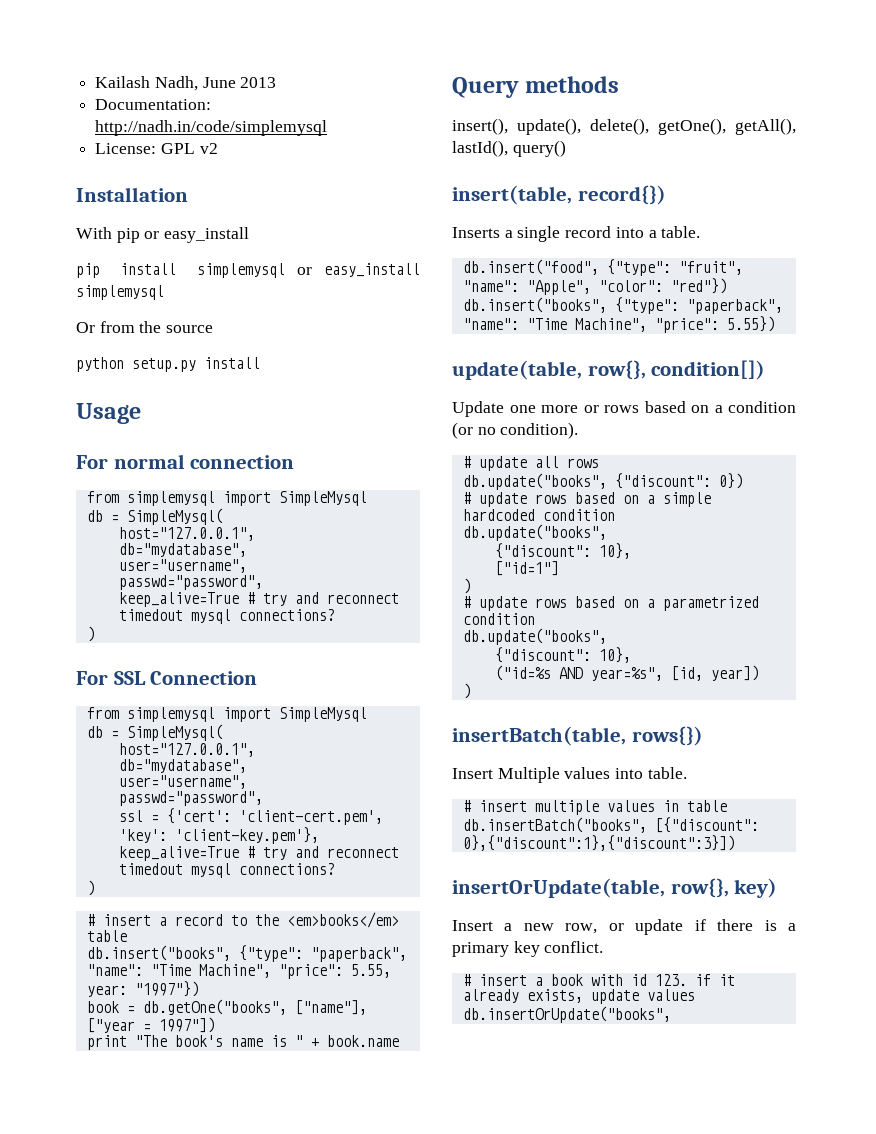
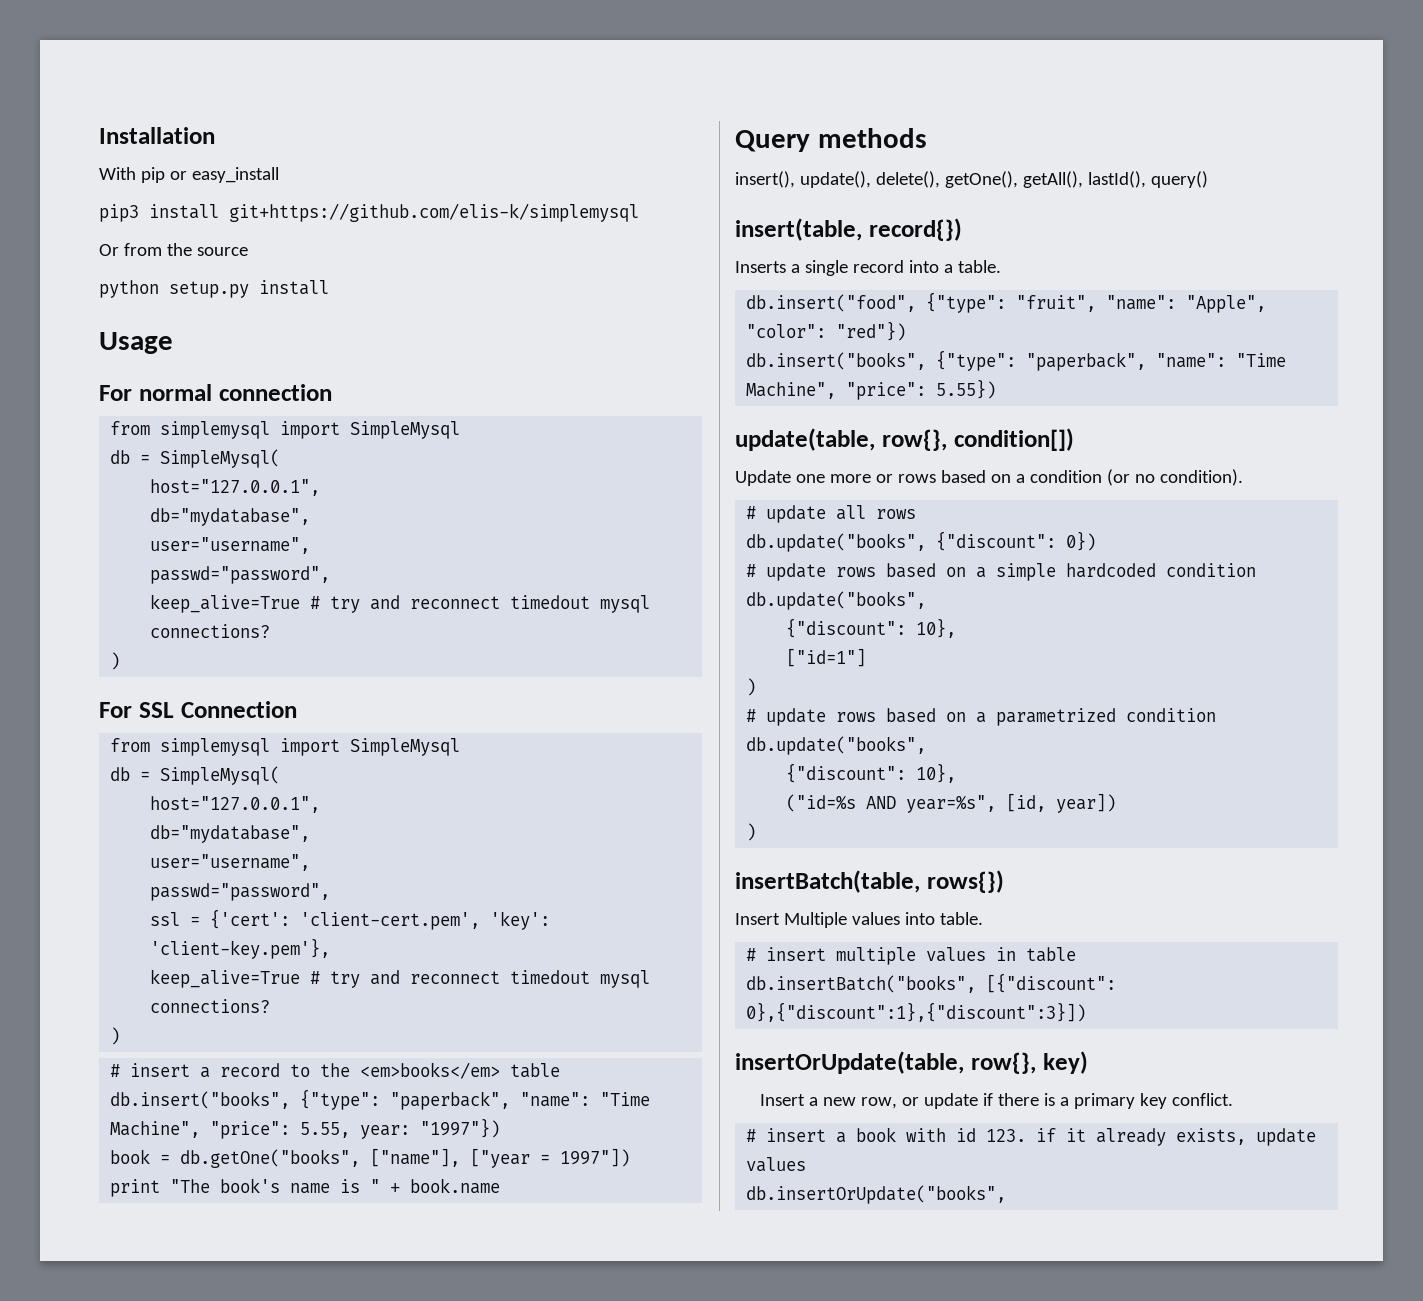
[95,76,277,91] [95,99,212,110] [95,120,328,136] [95,143,218,154] Kailash Nadh, June 2013 // Documentation: http://nadh.in/code/simplemysql // License: GPL v2 // -> (99, 135) none
[76,263,420,278] [76,285,164,300] pip install simplemysql or easy_install simplemysql -> [99,203,639,222] pip3 install git+https://github.com/elis-k/simplemysql

